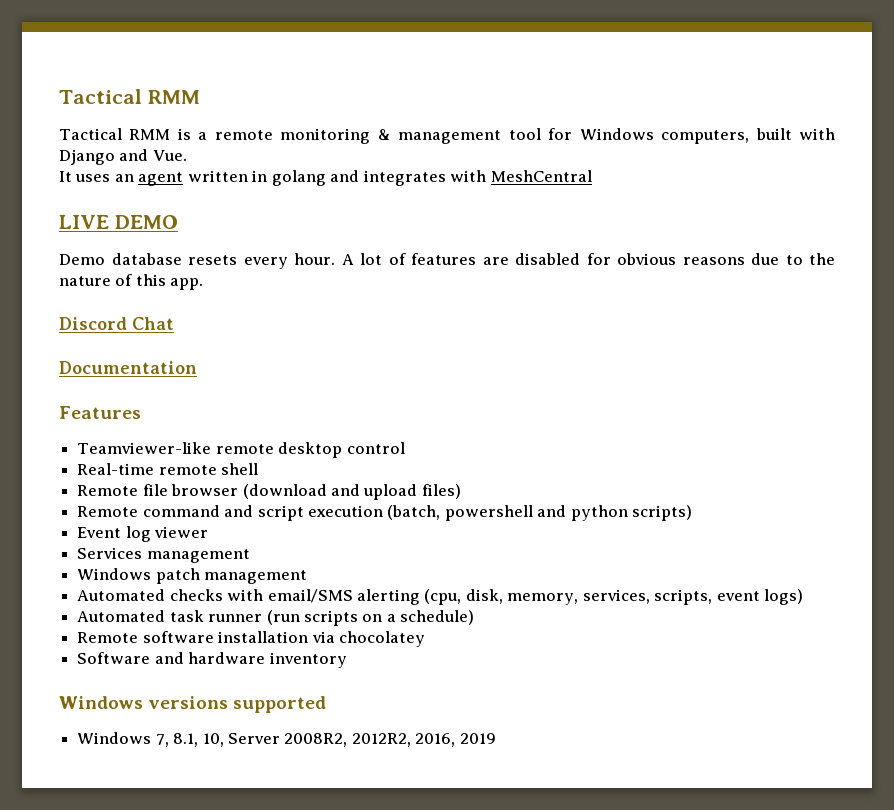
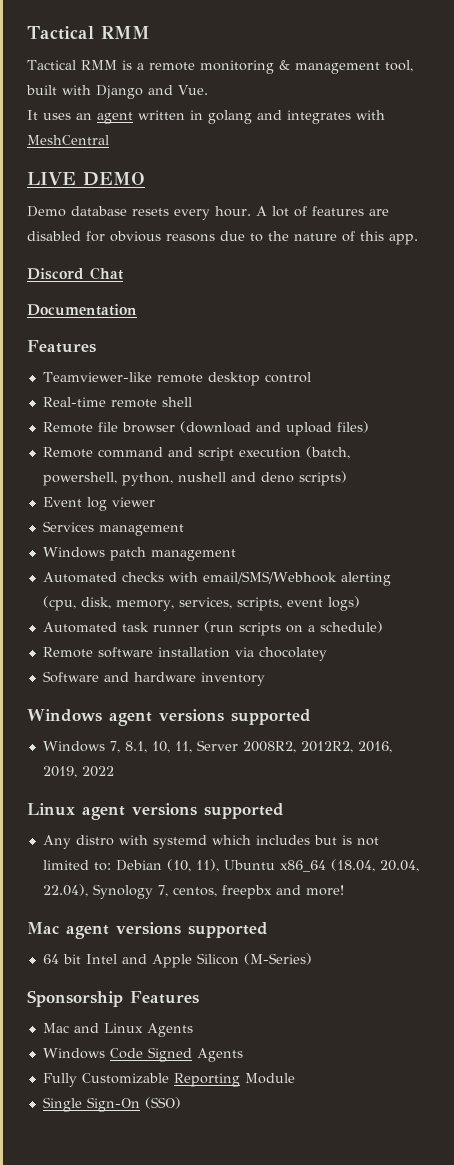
[508,128,750,144] tool for Windows computers, -> [384,60,413,72] tool,
[444,505,628,521] powershell and python -> [42,472,294,486] powershell, python, nushell and deno
[267,589,353,603] email/SMS -> [202,571,337,584] email/SMS/Webhook
(143, 702) none -> [109,712,152,726] agent
(224, 740) none -> [174,741,192,753] 11,
[459,733,496,744] 2019 -> [42,766,114,778] [27,803,284,820] [42,835,379,849] [42,859,419,872] [42,884,344,899] [27,922,268,939] [42,953,312,968] [27,990,199,1007] [42,1023,193,1037] [42,1047,243,1062] [42,1073,295,1087] [42,1097,181,1112] 2019, 2022 // Linux agent versions supported // Any distro with systemd which includes but is not limited to: Debian (10, 11), Ubuntu x86_64 (18.04, 20.04, 22.04), Synology 7, centos, freepbx and more! // Mac agent versions supported // 64 bit Intel and Apple Silicon (M-Series) // Sponsorship Features // Mac and Linux Agents // Windows Code Signed Agents // Fully Customizable Reporting Module // Single Sign-On (SSO)

